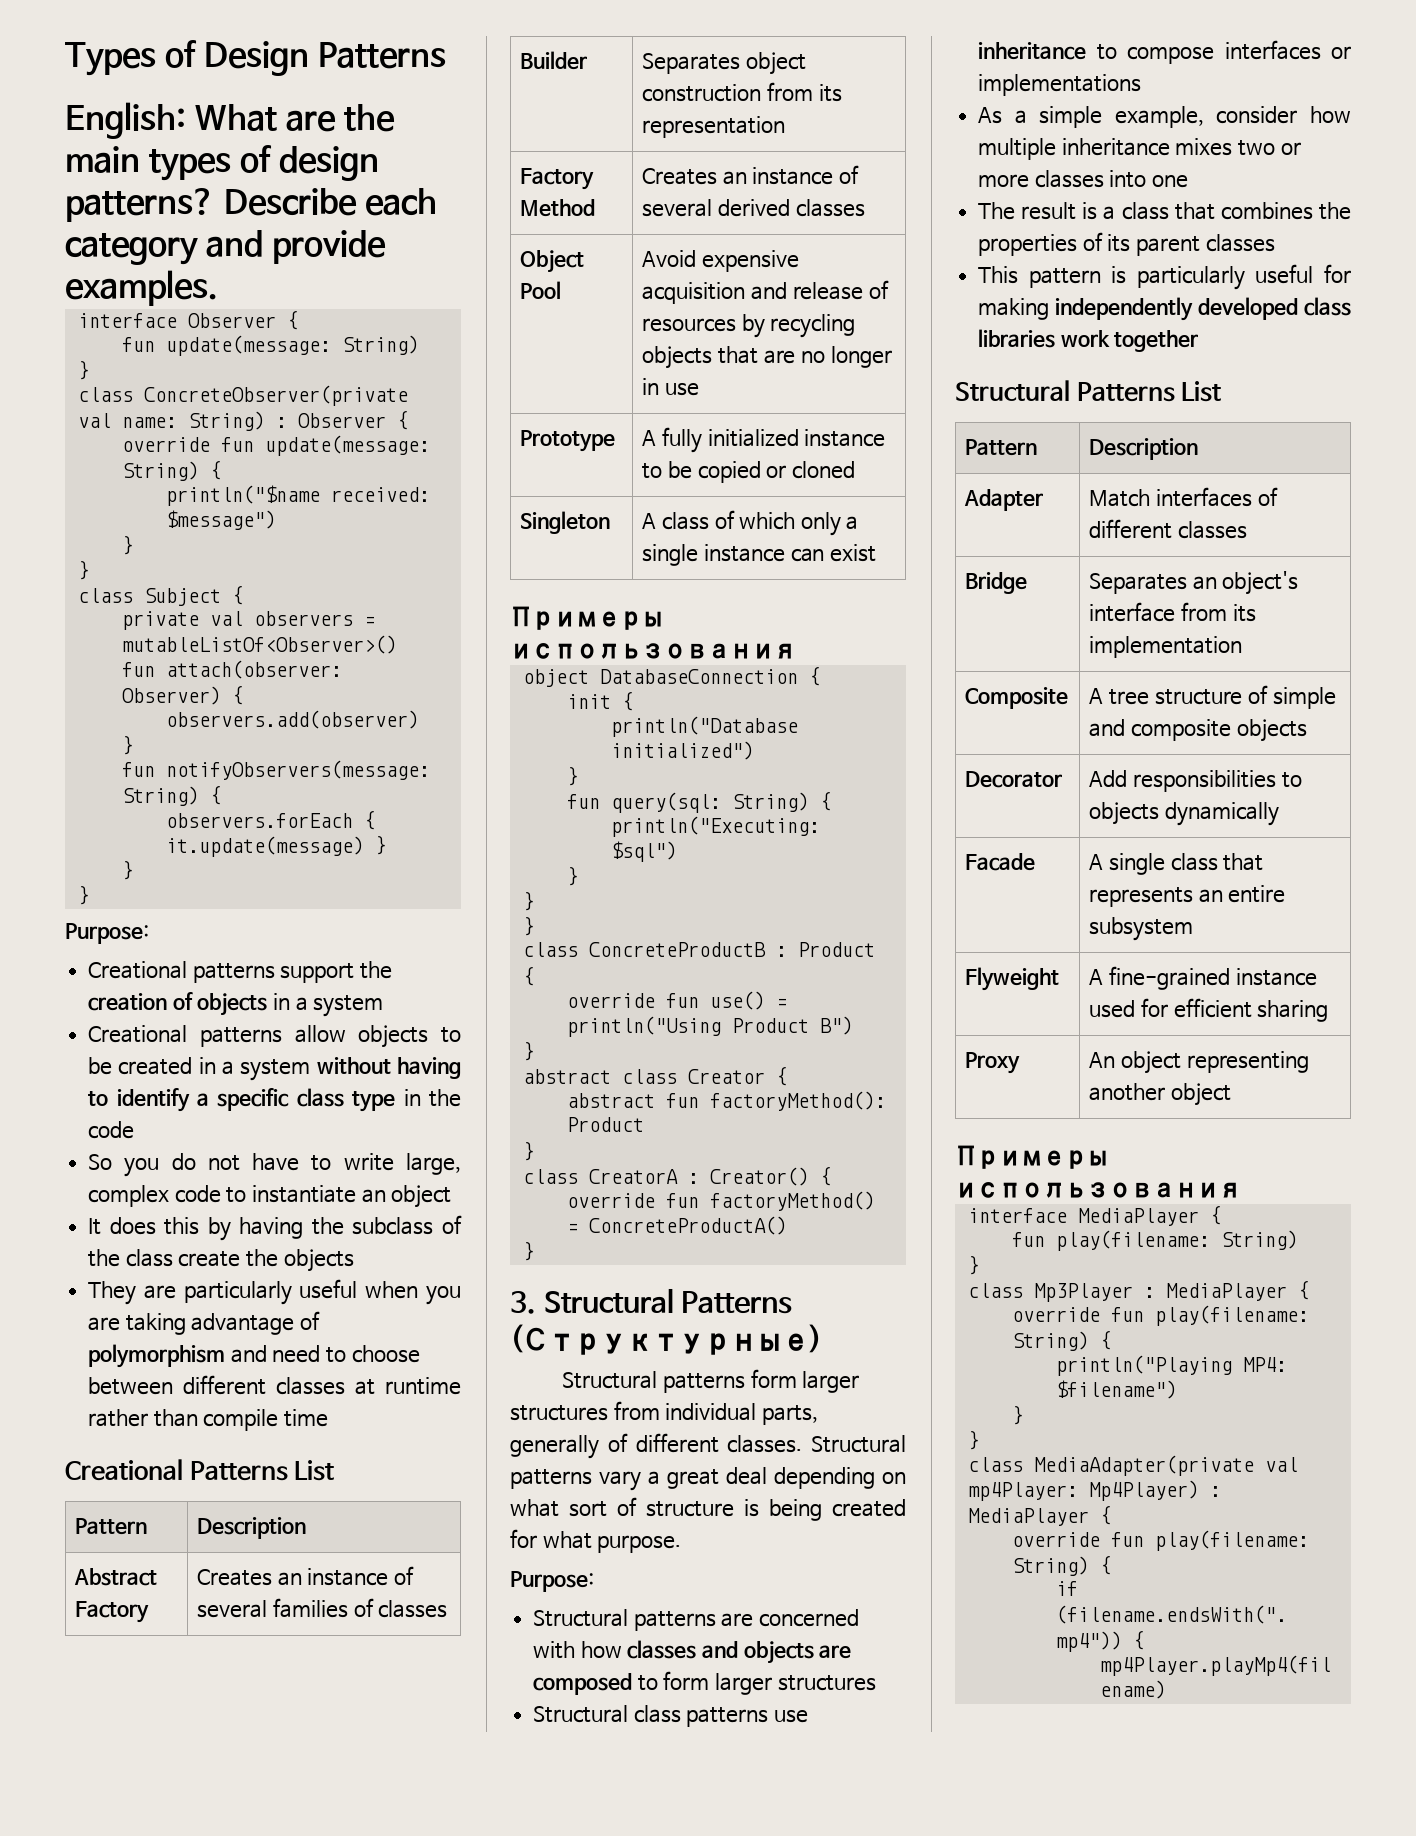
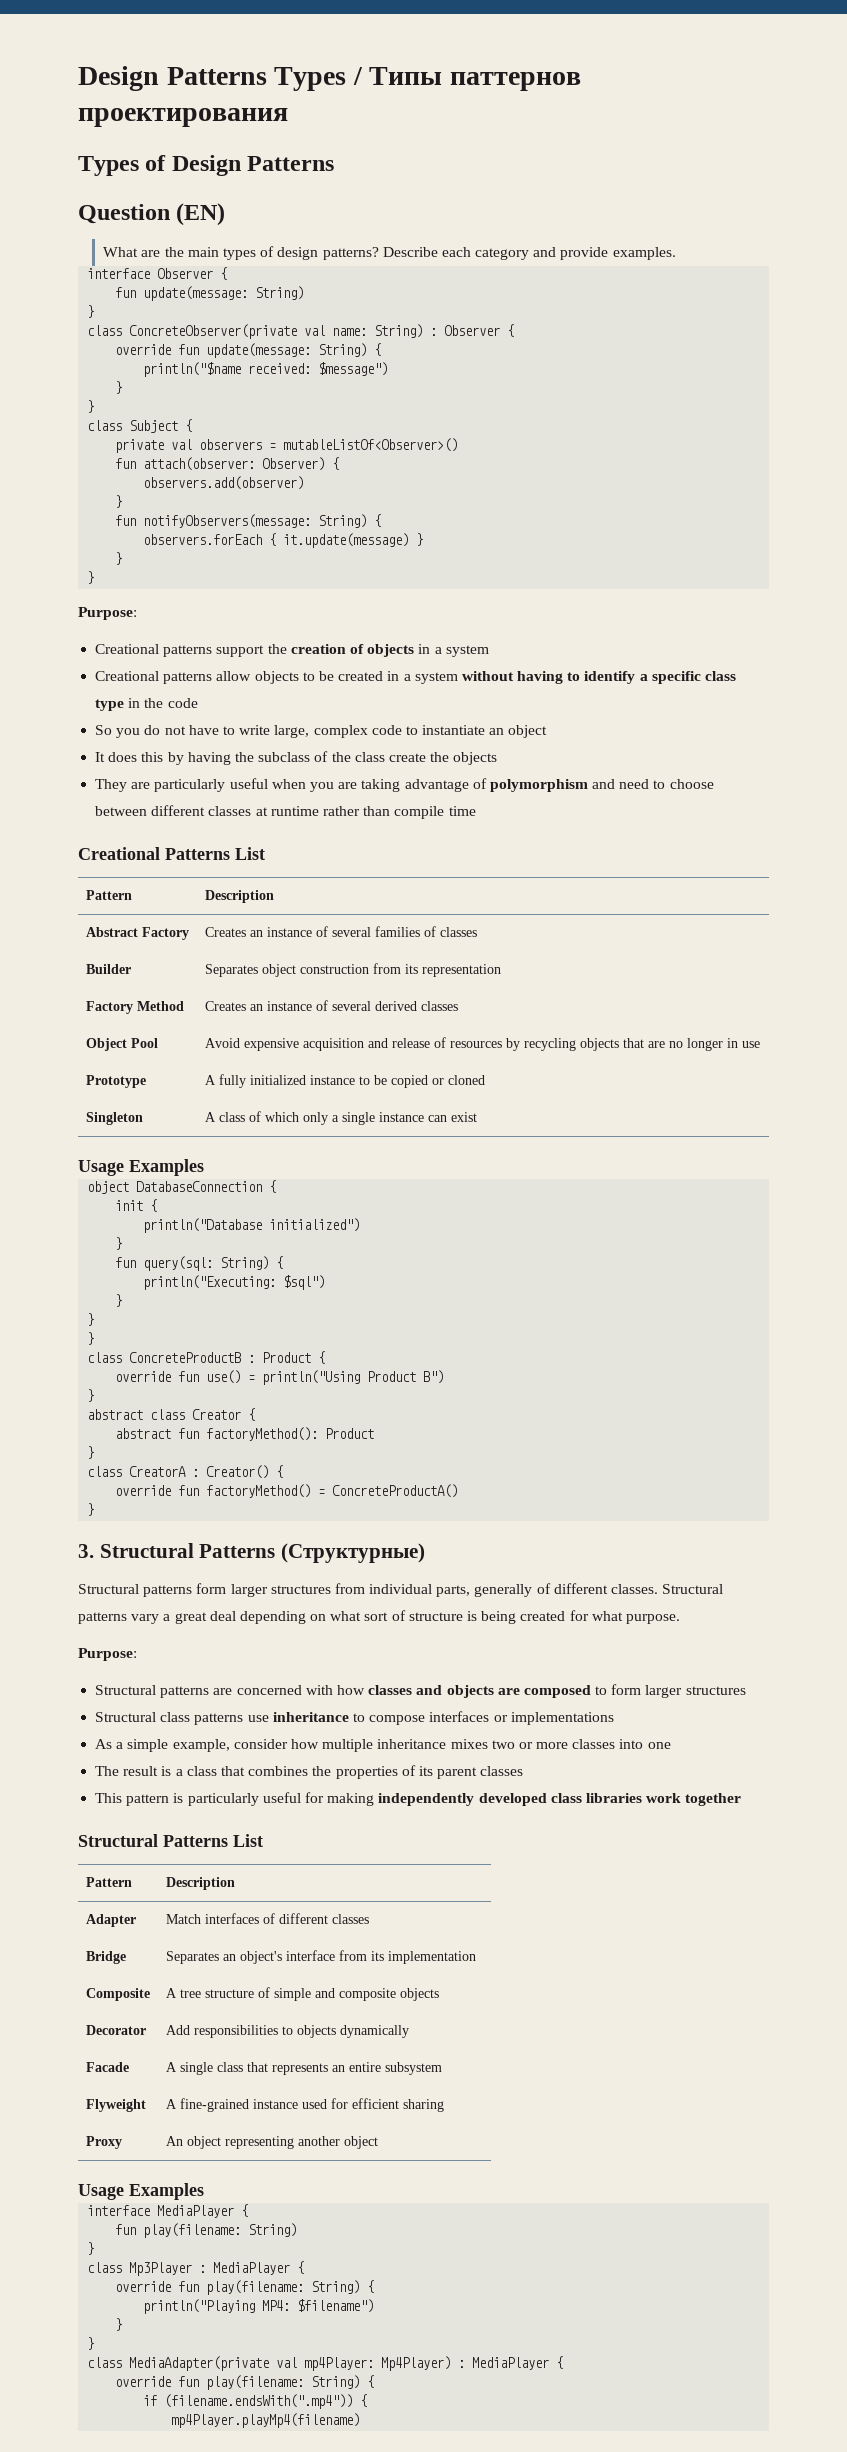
(65, 59) none -> [78,66,581,91] [78,108,288,127] Design Patterns Types / Типы паттернов проектирования //
[65,102,186,139] English: -> [78,203,226,226] Question (EN) //
[510,606,664,630] [510,643,796,659] Примеры использования -> [78,1159,204,1176] Usage Examples
[955,1145,1109,1169] [955,1182,1241,1198] Примеры использования -> [78,2183,204,2200] Usage Examples

